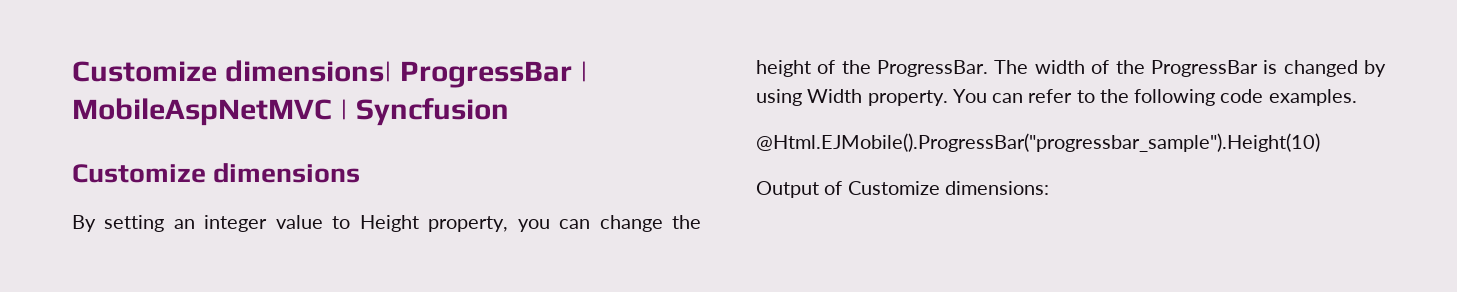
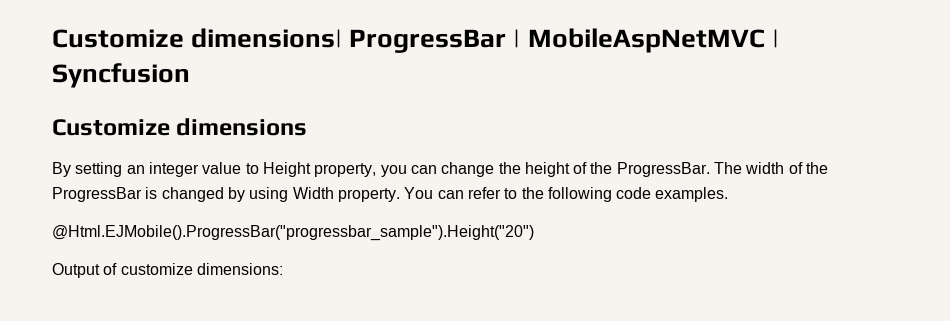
[756,133,1320,152] @Html.EJMobile().ProgressBar("progressbar_sample").Height(10) -> [52,225,534,241] @Html.EJMobile().ProgressBar("progressbar_sample").Height("20")
[847,181,940,195] Customize -> [120,263,193,275] customize

